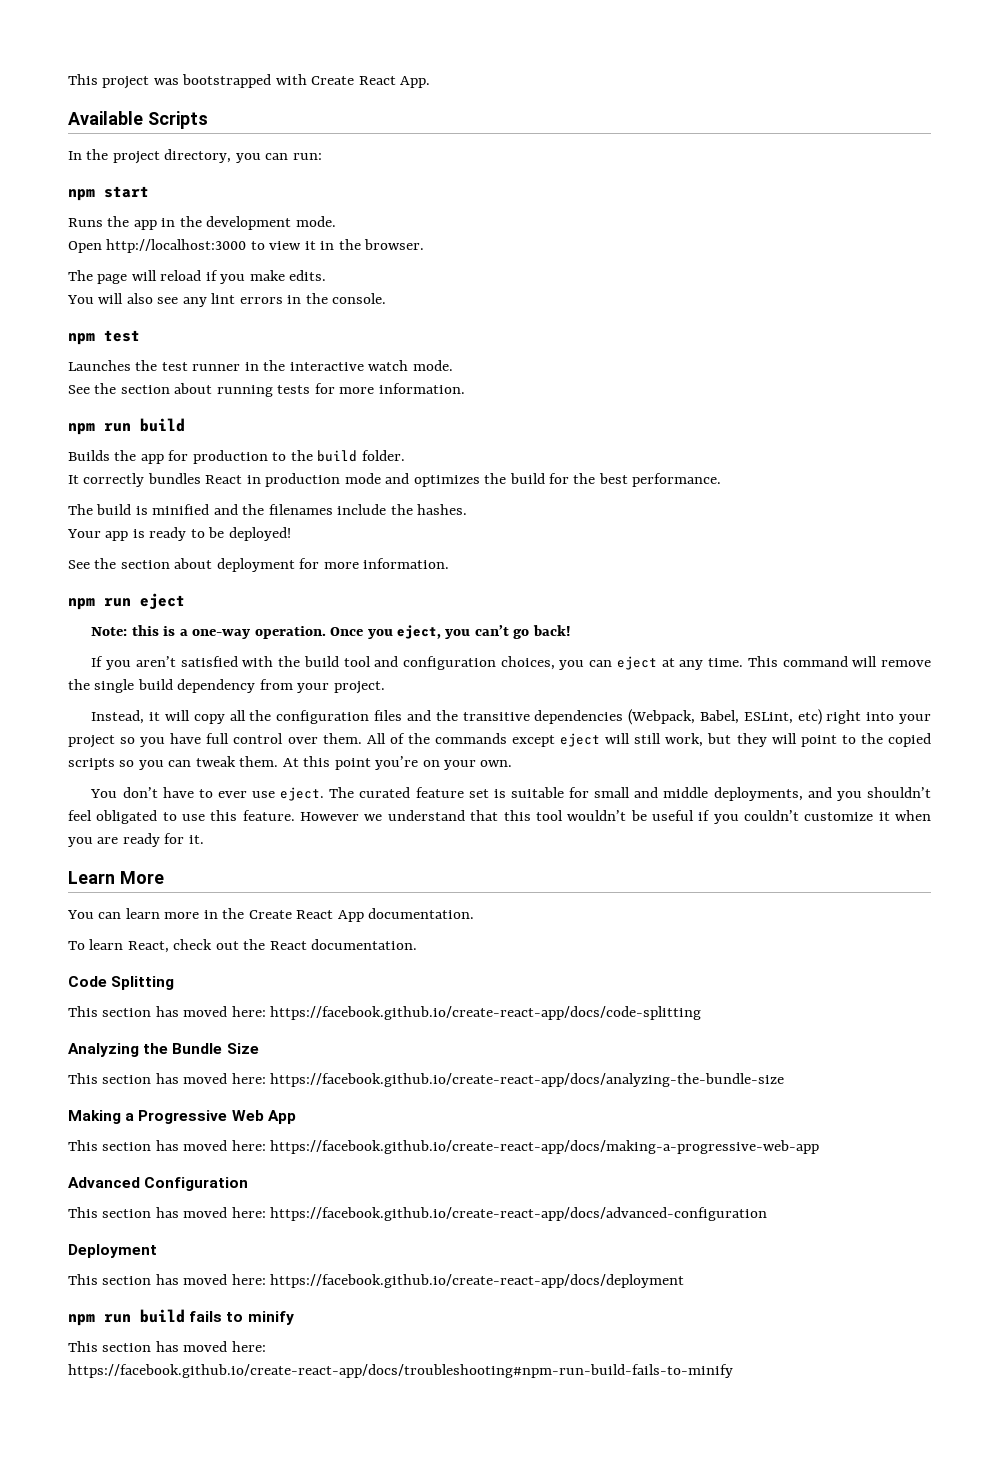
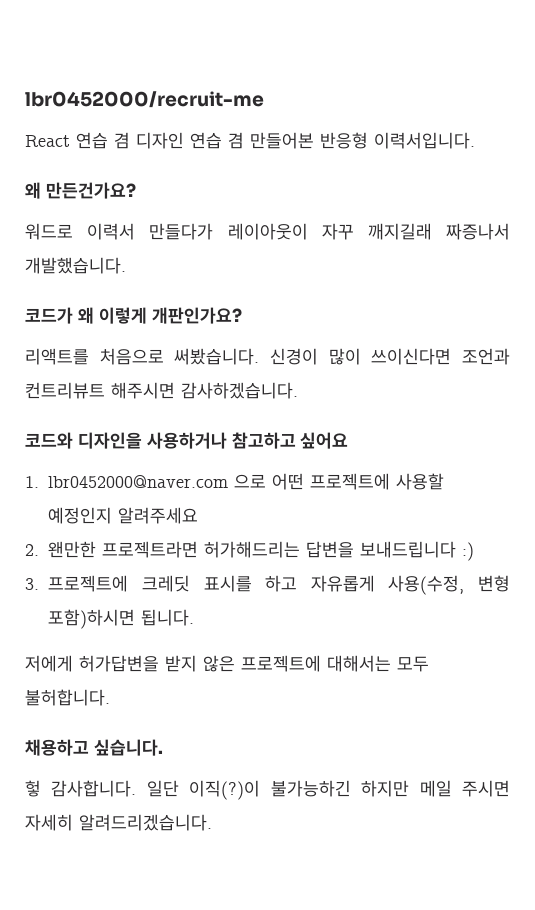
[68,74,431,89] [68,111,208,129] [68,149,322,164] [68,186,149,201] [68,216,336,230] [68,239,425,253] [68,270,327,284] [67,293,387,307] [68,330,140,345] [68,360,453,371] [68,383,465,397] [68,418,185,435] [68,450,405,464] [68,473,722,487] [68,504,468,515] [67,527,291,541] [68,558,450,572] [68,593,185,610] [91,625,571,639] [91,656,932,670] [68,679,385,694] [91,709,931,725] [68,733,931,748] [68,756,513,770] [90,787,931,801] [68,810,932,824] [68,833,204,847] [68,871,164,884] [67,908,475,922] [68,939,418,953] [68,976,175,990] [68,1006,702,1020] [68,1043,259,1057] [68,1073,785,1087] [68,1110,296,1124] [68,1140,820,1154] [68,1177,249,1191] [68,1207,768,1221] [68,1244,157,1258] [68,1274,685,1288] [68,1309,294,1326] [68,1341,266,1352] [68,1364,733,1378] This project was bootstrapped with Create React App. // Available Scripts // In the project directory, you can run: // npm start // Runs the app in the development mode. // Open http://localhost:3000 to view it in the browser. // The page will reload if you make edits. // You will also see any lint errors in the console. // npm test // Launches the test runner in the interactive watch mode. // See the section about running tests for more information. // npm run build // Builds the app for production to the build folder. // It correctly bundles React in production mode and optimizes the build for the best performance. // The build is minified and the filenames include the hashes. // Your app is ready to be deployed! // See the section about deployment for more information. // npm run eject // Note: this is a one-way operation. Once you eject, you can’t go back! // If you aren’t satisfied with the build tool and configuration choices, you can eject at any time. This command will remove the single build dependency from your project. // Instead, it will copy all the configuration files and the transitive dependencies (Webpack, Babel, ESLint, etc) right into your project so you have full control over them. All of the commands except eject will still work, but they will point to the copied scripts so you can tweak them. At this point you’re on your own. // You don’t have to ever use eject. The curated feature set is suitable for small and middle deployments, and you shouldn’t feel obligated to use this feature. However we understand that this tool wouldn’t be useful if you couldn’t customize it when you are ready for it. // Learn More // You can learn more in the Create React App documentation. // To learn React, check out the React documentation. // Code Splitting // This section has moved here: https://facebook.github.io/create-react-app/docs/code-splitting // Analyzing the Bundle Size // This section has moved here: https://facebook.github.io/create-react-app/docs/analyzing-the-bundle-size // Making a Progressive Web App // This section has moved here: https://facebook.github.io/create-react-app/docs/making-a-progressive-web-app // Advanced Configuration // This section has moved here: https://facebook.github.io/create-react-app/docs/advanced-configuration // Deployment // This section has moved here: https://facebook.github.io/create-react-app/docs/deployment // npm run build fails to minify // This section has moved here: https://facebook.github.io/create-react-app/docs/troubleshooting#npm-run-build-fails-to-minify -> [25,91,264,108] [25,132,475,149] [25,182,136,199] [25,223,511,240] [25,257,126,274] [25,307,242,324] [25,348,511,365] [25,382,298,399] [25,432,349,449] [25,473,445,490] [48,507,199,524] [25,541,475,561] [25,575,510,595] [48,609,195,629] [25,655,429,672] [25,689,110,706] [25,739,163,756] [25,780,510,800] [25,814,212,831] lbr0452000/recruit-me // React 연습 겸 디자인 연습 겸 만들어본 반응형 이력서입니다. // 왜 만든건가요? // 워드로 이력서 만들다가 레이아웃이 자꾸 깨지길래 짜증나서 개발했습니다. // 코드가 왜 이렇게 개판인가요? // 리액트를 처음으로 써봤습니다. 신경이 많이 쓰이신다면 조언과 컨트리뷰트 해주시면 감사하겠습니다. // 코드와 디자인을 사용하거나 참고하고 싶어요 // 1. lbr0452000@naver.com 으로 어떤 프로젝트에 사용할 예정인지 알려주세요 // 2. 왠만한 프로젝트라면 허가해드리는 답변을 보내드립니다 :) // 3. 프로젝트에 크레딧 표시를 하고 자유롭게 사용(수정, 변형 포함)하시면 됩니다. // 저에게 허가답변을 받지 않은 프로젝트에 대해서는 모두 불허합니다. // 채용하고 싶습니다. // 헣 감사합니다. 일단 이직(?)이 불가능하긴 하지만 메일 주시면 자세히 알려드리겠습니다.

